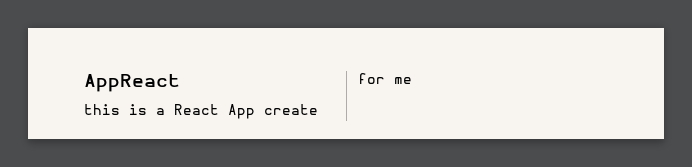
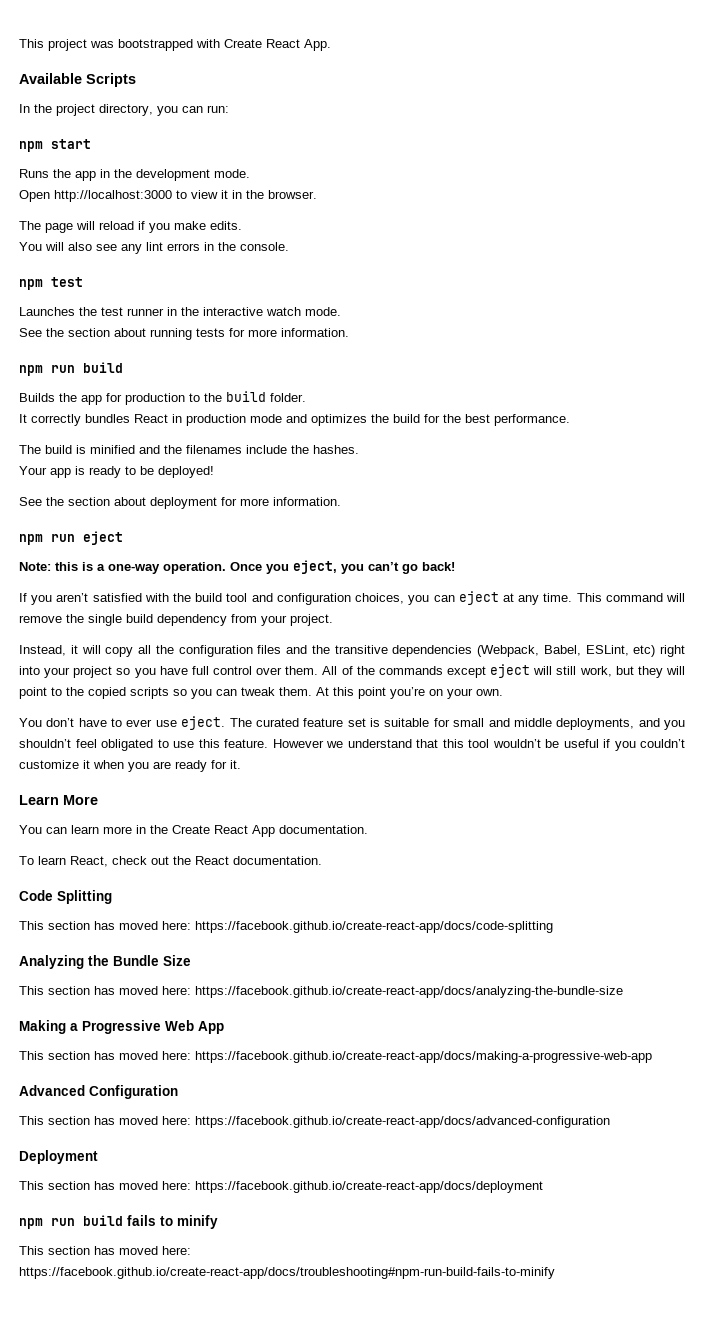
[84,74,180,92] [84,104,318,119] [358,73,412,84] AppReact // this is a React App create for me -> [19,39,331,51] [19,73,136,87] [19,104,229,116] [19,139,91,152] [19,169,250,181] [19,190,317,202] [19,221,242,233] [19,242,289,254] [19,277,83,290] [19,307,341,316] [19,328,349,340] [19,362,123,376] [19,391,306,405] [19,414,570,426] [19,445,359,454] [19,466,214,478] [19,497,341,509] [19,531,123,545] [19,560,455,574] [19,591,686,605] [19,614,333,626] [19,645,685,657] [19,664,685,678] [19,687,503,699] [19,716,685,730] [19,739,685,751] [19,760,241,772] [19,795,98,805] [19,825,368,837] [19,856,322,867] [19,890,112,904] [19,921,553,933] [19,955,191,969] [19,986,623,998] [19,1020,224,1034] [19,1051,652,1063] [19,1085,178,1099] [19,1116,610,1128] [19,1150,98,1164] [19,1181,543,1193] [19,1215,218,1229] [19,1246,191,1255] [19,1267,555,1279] This project was bootstrapped with Create React App. // Available Scripts // In the project directory, you can run: // npm start // Runs the app in the development mode. // Open http://localhost:3000 to view it in the browser. // The page will reload if you make edits. // You will also see any lint errors in the console. // npm test // Launches the test runner in the interactive watch mode. // See the section about running tests for more information. // npm run build // Builds the app for production to the build folder. // It correctly bundles React in production mode and optimizes the build for the best performance. // The build is minified and the filenames include the hashes. // Your app is ready to be deployed! // See the section about deployment for more information. // npm run eject // Note: this is a one-way operation. Once you eject, you can’t go back! // If you aren’t satisfied with the build tool and configuration choices, you can eject at any time. This command will remove the single build dependency from your project. // Instead, it will copy all the configuration files and the transitive dependencies (Webpack, Babel, ESLint, etc) right into your project so you have full control over them. All of the commands except eject will still work, but they will point to the copied scripts so you can tweak them. At this point you’re on your own. // You don’t have to ever use eject. The curated feature set is suitable for small and middle deployments, and you shouldn’t feel obligated to use this feature. However we understand that this tool wouldn’t be useful if you couldn’t customize it when you are ready for it. // Learn More // You can learn more in the Create React App documentation. // To learn React, check out the React documentation. // Code Splitting // This section has moved here: https://facebook.github.io/create-react-app/docs/code-splitting // Analyzing the Bundle Size // This section has moved here: https://facebook.github.io/create-react-app/docs/analyzing-the-bundle-size // Making a Progressive Web App // This section has moved here: https://facebook.github.io/create-react-app/docs/making-a-progressive-web-app // Advanced Configuration // This section has moved here: https://facebook.github.io/create-react-app/docs/advanced-configuration // Deployment // This section has moved here: https://facebook.github.io/create-react-app/docs/deployment // npm run build fails to minify // This section has moved here: https://facebook.github.io/create-react-app/docs/troubleshooting#npm-run-build-fails-to-minify

